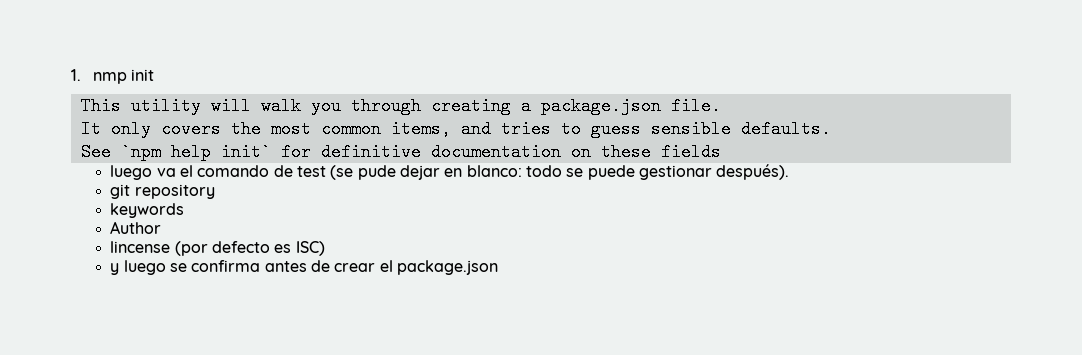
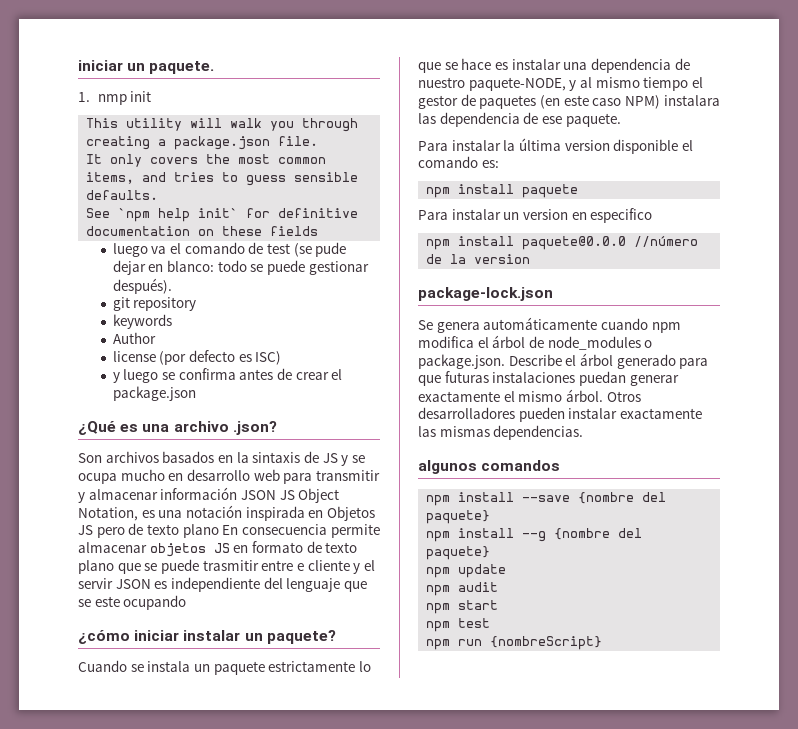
(71, 75) none -> [78,60,215,74] iniciar un paquete. //
[110,241,171,253] lincense -> [112,351,156,362] license
(498, 267) none -> [78,421,277,435] [78,451,365,466] [78,469,380,484] [78,487,340,503] [78,505,375,521] [78,523,380,538] [78,541,358,557] [78,559,375,574] [78,577,367,592] [78,595,187,610] [78,630,336,644] [78,660,371,675] [418,58,690,73] [418,77,703,91] [418,94,720,109] [418,112,621,127] [418,138,693,154] [418,156,499,168] [426,184,579,198] [418,208,653,223] [426,236,699,250] [426,254,531,264] [418,287,553,301] [418,317,681,333] [418,335,653,350] [418,353,709,369] [418,371,679,386] [418,389,641,402] [418,407,702,422] [418,425,584,440] [418,460,561,474] [426,492,667,506] [426,510,491,524] [426,528,643,542] [426,546,491,560] [426,564,507,578] [426,582,499,596] [426,600,499,614] [426,618,491,632] [426,636,603,650] // ¿Qué es una archivo .json? // Son archivos basados en la sintaxis de JS y se ocupa mucho en desarrollo web para transmitir y almacenar información JSON JS Object Notation, es una notación inspirada en Objetos JS pero de texto plano En consecuencia permite almacenar objetos JS en formato de texto plano que se puede trasmitir entre e cliente y el servir JSON es independiente del lenguaje que se este ocupando // ¿cómo iniciar instalar un paquete? // Cuando se instala un paquete estrictamente lo que se hace es instalar una dependencia de nuestro paquete-NODE, y al mismo tiempo el gestor de paquetes (en este caso NPM) instalara las dependencia de ese paquete. // Para instalar la última version disponible el comando es: // npm install paquete // Para instalar un version en especifico // npm install paquete@0.0.0 //número de la version // package-lock.json // Se genera automáticamente cuando npm modifica el árbol de node_modules o package.json. Describe el árbol generado para que futuras instalaciones puedan generar exactamente el mismo árbol. Otros desarrolladores pueden instalar exactamente las mismas dependencias. // algunos comandos // npm install --save {nombre del paquete} // npm install --g {nombre del paquete} // npm update // npm audit // npm start // npm test // npm run {nombreScript}

